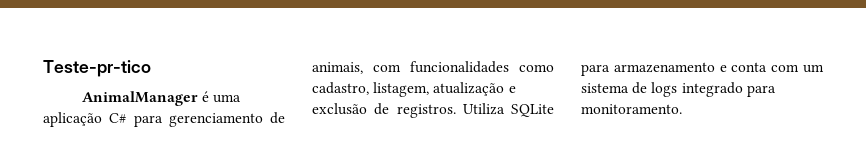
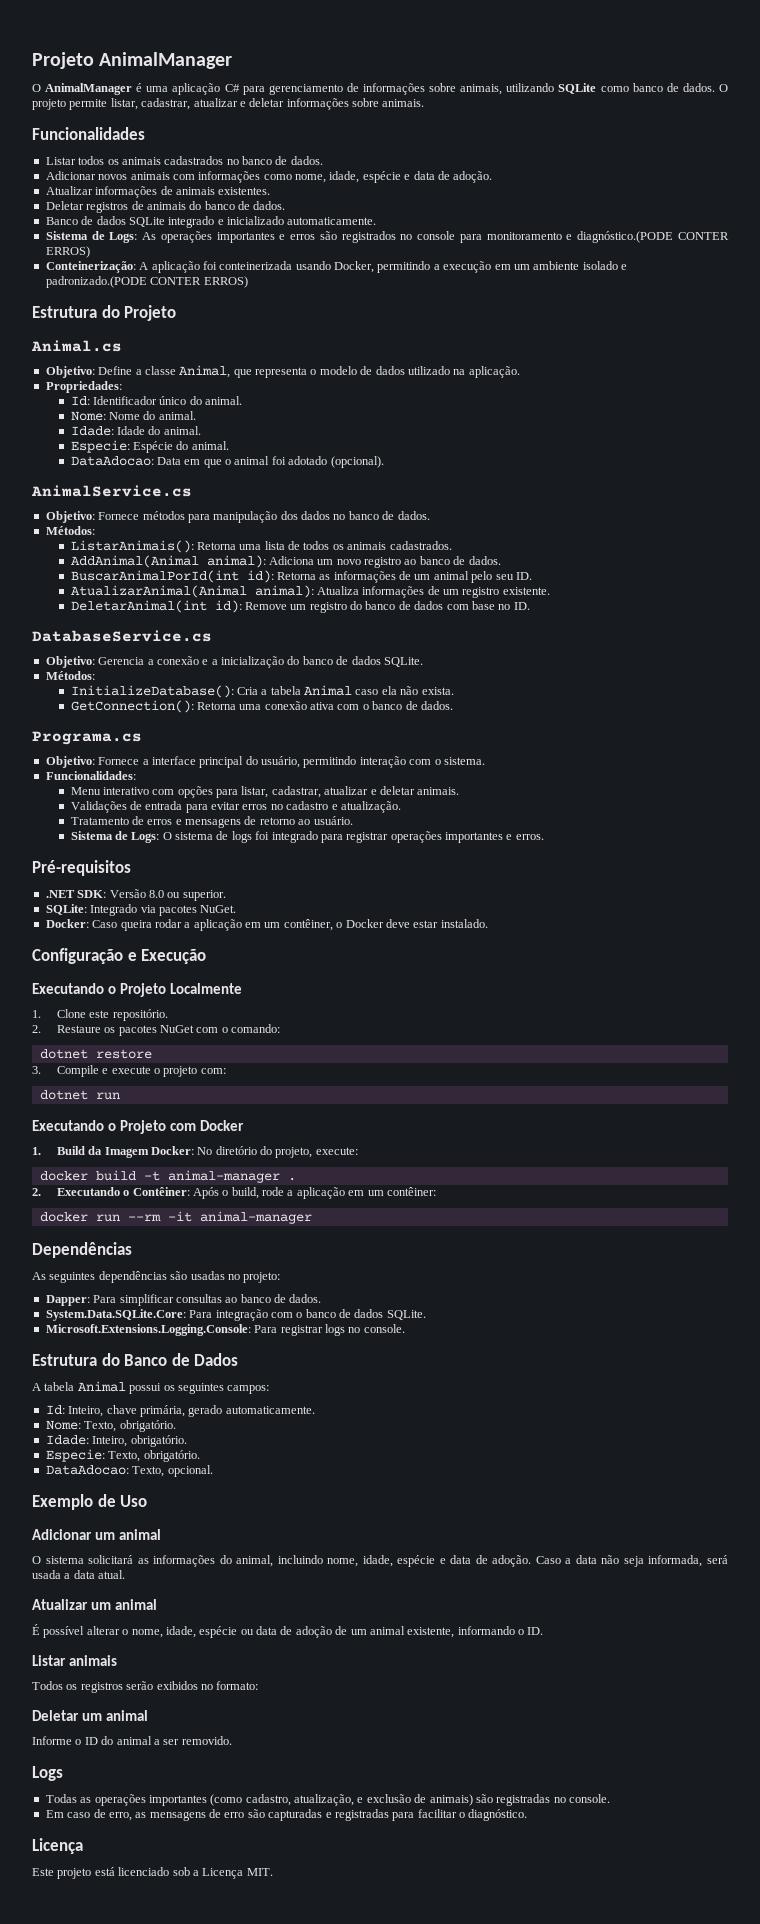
[43,60,151,77] Teste-pr-tico // -> [32,52,233,69] [32,84,41,92] Projeto AnimalManager // O
[312,61,554,74] [312,82,516,97] [312,103,554,118] [581,62,824,76] [581,82,776,97] [581,104,682,114] animais, com funcionalidades como cadastro, listagem, atualização e exclusão de registros. Utiliza SQLite para armazenamento e conta com um sistema de logs integrado para monitoramento. -> [363,83,728,95] [32,98,425,110] [32,127,145,140] [45,156,323,165] [45,171,493,183] [45,186,271,198] [45,201,286,213] [45,216,377,228] [45,231,729,243] [45,246,90,258] [45,261,627,273] [45,276,248,288] [32,305,177,321] [31,340,122,352] [45,365,520,378] [45,381,122,393] [70,396,243,406] [70,411,196,421] [70,426,201,436] [70,440,229,453] [70,456,384,468] [31,485,192,497] [45,511,430,523] [45,526,95,535] [70,540,452,553] [70,555,501,568] [70,570,532,583] [70,585,550,598] [70,600,530,613] [32,630,212,642] [45,656,423,668] [45,671,95,680] [70,685,454,698] [70,700,453,713] [32,731,142,745] [45,756,485,768] [45,771,136,780] [70,786,460,798] [70,801,401,813] [70,816,353,828] [70,831,544,843] [32,860,131,876] [45,889,226,901] [45,904,237,916] [45,919,488,931] [32,948,207,964] [32,983,242,997] [32,1009,168,1021] [32,1024,281,1036] [39,1049,152,1059] [32,1065,226,1077] [39,1090,120,1100] [32,1120,244,1134] [32,1146,358,1158] [39,1170,296,1183] [32,1187,436,1199] [39,1211,312,1224] [32,1242,132,1258] [32,1271,281,1283] [45,1294,322,1306] [45,1309,426,1321] [45,1324,405,1336] [32,1353,239,1366] [32,1381,270,1394] [45,1405,315,1417] [45,1420,176,1432] [45,1435,187,1447] [45,1449,200,1462] [45,1465,213,1477] [32,1494,148,1510] [32,1529,161,1540] [32,1555,728,1567] [32,1570,126,1579] [32,1599,157,1610] [32,1624,544,1638] [32,1655,117,1666] [32,1681,259,1693] [32,1710,148,1721] [32,1736,232,1745] [32,1766,63,1781] [45,1794,610,1806] [45,1809,528,1821] [32,1838,83,1854] [32,1867,273,1879] informações sobre animais, utilizando SQLite como banco de dados. O projeto permite listar, cadastrar, atualizar e deletar informações sobre animais. // Funcionalidades // Listar todos os animais cadastrados no banco de dados. // Adicionar novos animais com informações como nome, idade, espécie e data de adoção. // Atualizar informações de animais existentes. // Deletar registros de animais do banco de dados. // Banco de dados SQLite integrado e inicializado automaticamente. // Sistema de Logs: As operações importantes e erros são registrados no console para monitoramento e diagnóstico.(PODE CONTER ERROS) // Conteinerização: A aplicação foi conteinerizada usando Docker, permitindo a execução em um ambiente isolado e padronizado.(PODE CONTER ERROS) // Estrutura do Projeto // Animal.cs // Objetivo: Define a classe Animal, que representa o modelo de dados utilizado na aplicação. // Propriedades: // Id: Identificador único do animal. // Nome: Nome do animal. // Idade: Idade do animal. // Especie: Espécie do animal. // DataAdocao: Data em que o animal foi adotado (opcional). // AnimalService.cs // Objetivo: Fornece métodos para manipulação dos dados no banco de dados. // Métodos: // ListarAnimais(): Retorna uma lista de todos os animais cadastrados. // AddAnimal(Animal animal): Adiciona um novo registro ao banco de dados. // BuscarAnimalPorId(int id): Retorna as informações de um animal pelo seu ID. // AtualizarAnimal(Animal animal): Atualiza informações de um registro existente. // DeletarAnimal(int id): Remove um registro do banco de dados com base no ID. // DatabaseService.cs // Objetivo: Gerencia a conexão e a inicialização do banco de dados SQLite. // Métodos: // InitializeDatabase(): Cria a tabela Animal caso ela não exista. // GetConnection(): Retorna uma conexão ativa com o banco de dados. // Programa.cs // Objetivo: Fornece a interface principal do usuário, permitindo interação com o sistema. // Funcionalidades: // Menu interativo com opções para listar, cadastrar, atualizar e deletar animais. // Validações de entrada para evitar erros no cadastro e atualização. // Tratamento de erros e mensagens de retorno ao usuário. // Sistema de Logs: O sistema de logs foi integrado para registrar operações importantes e erros. // Pré-requisitos // .NET SDK: Versão 8.0 ou superior. // SQLite: Integrado via pacotes NuGet. // Docker: Caso queira rodar a aplicação em um contêiner, o Docker deve estar instalado. // Configuração e Execução // Executando o Projeto Localmente // 1. Clone este repositório. // 2. Restaure os pacotes NuGet com o comando: // dotnet restore // 3. Compile e execute o projeto com: // dotnet run // Executando o Projeto com Docker // 1. Build da Imagem Docker: No diretório do projeto, execute: // docker build -t animal-manager . // 2. Executando o Contêiner: Após o build, rode a aplicação em um contêiner: // docker run --rm -it animal-manager // Dependências // As seguintes dependências são usadas no projeto: // Dapper: Para simplificar consultas ao banco de dados. // System.Data.SQLite.Core: Para integração com o banco de dados SQLite. // Microsoft.Extensions.Logging.Console: Para registrar logs no console. // Estrutura do Banco de Dados // A tabela Animal possui os seguintes campos: // Id: Inteiro, chave primária, gerado automaticamente. // Nome: Texto, obrigatório. // Idade: Inteiro, obrigatório. // Especie: Texto, obrigatório. // DataAdocao: Texto, opcional. // Exemplo de Uso // Adicionar um animal // O sistema solicitará as informações do animal, incluindo nome, idade, espécie e data de adoção. Caso a data não seja informada, será usada a data atual. // Atualizar um animal // É possível alterar o nome, idade, espécie ou data de adoção de um animal existente, informando o ID. // Listar animais // Todos os registros serão exibidos no formato: // Deletar um animal // Informe o ID do animal a ser removido. // Logs // Todas as operações importantes (como cadastro, atualização, e exclusão de animais) são registradas no console. // Em caso de erro, as mensagens de erro são capturadas e registradas para facilitar o diagnóstico. // Licença // Este projeto está licenciado sob a Licença MIT.

